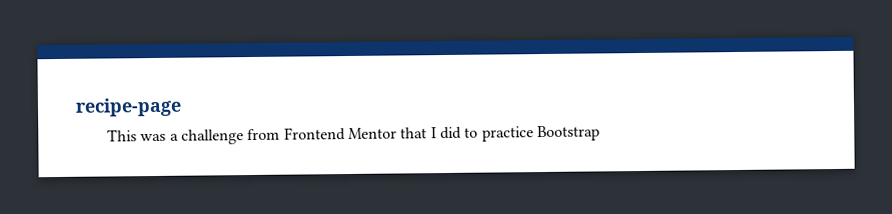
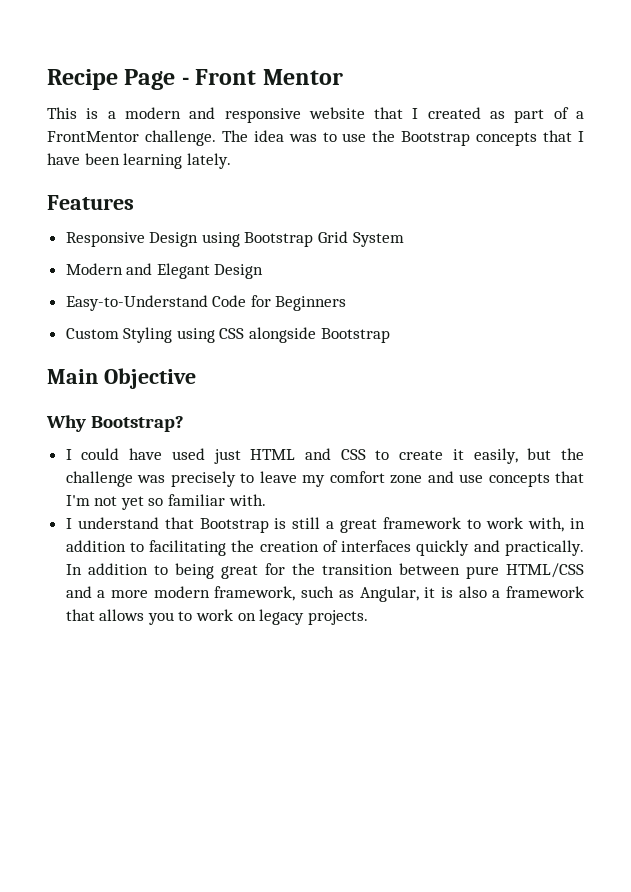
[75,97,182,117] [107,125,600,145] recipe-page // This was a challenge from Frontend Mentor that I did to practice Bootstrap -> [47,69,343,90] [47,107,585,123] [47,130,585,146] [47,153,231,169] [47,195,134,210] [65,231,404,247] [65,263,264,279] [65,295,347,311] [65,327,390,343] [47,368,196,389] [46,415,185,432] [65,448,584,464] [65,471,584,487] [65,494,266,510] [65,517,585,533] [65,540,584,556] [65,563,584,579] [65,586,584,602] [65,609,368,625] Recipe Page - Front Mentor // This is a modern and responsive website that I created as part of a FrontMentor challenge. The idea was to use the Bootstrap concepts that I have been learning lately. // Features // Responsive Design using Bootstrap Grid System // Modern and Elegant Design // Easy-to-Understand Code for Beginners // Custom Styling using CSS alongside Bootstrap // Main Objective // Why Bootstrap? // I could have used just HTML and CSS to create it easily, but the challenge was precisely to leave my comfort zone and use concepts that I'm not yet so familiar with. // I understand that Bootstrap is still a great framework to work with, in addition to facilitating the creation of interfaces quickly and practically. In addition to being great for the transition between pure HTML/CSS and a more modern framework, such as Angular, it is also a framework that allows you to work on legacy projects.

